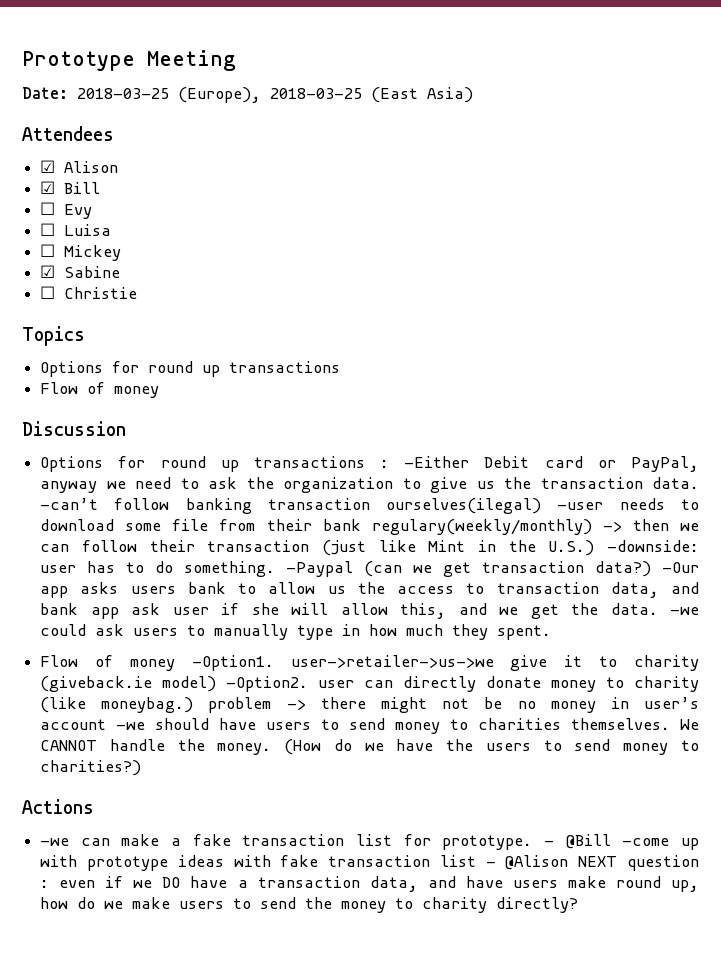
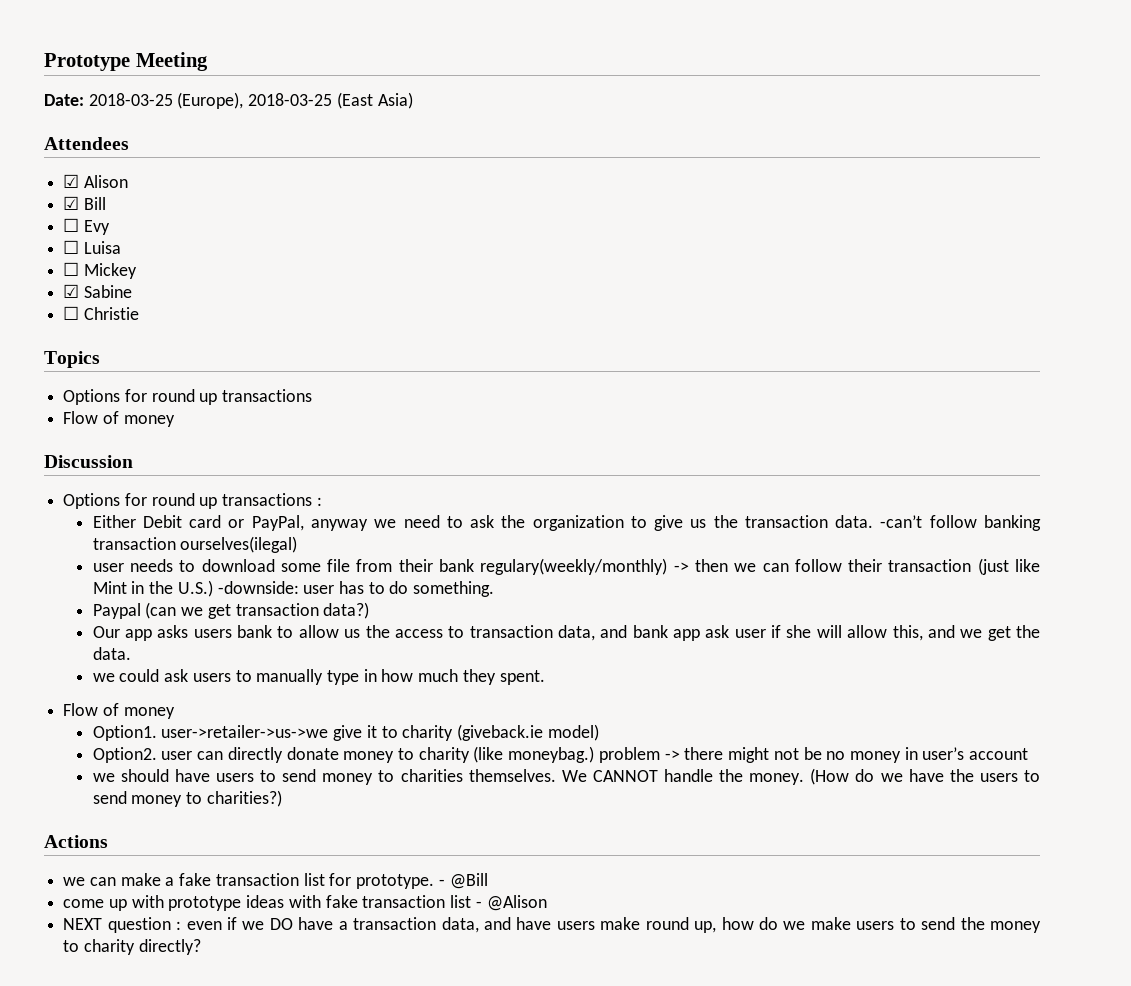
[404,456,470,468] -Either -> [92,515,136,528] // Either
[557,502,604,510] -user -> [92,563,124,572] // user
[286,561,354,577] -Paypal -> [92,603,141,619] // Paypal
[662,562,700,573] -Our -> [92,626,120,638] // Our
[670,607,700,615] -we -> [92,673,115,682] // we
[191,655,274,671] -Option1. -> [92,725,157,741] // Option1.
[226,676,309,692] -Option2. -> [92,747,157,763] // Option2.
[116,722,146,730] -we -> [92,773,115,782] // we
[40,838,70,846] -we -> [63,877,86,886] we
[622,838,670,846] -come -> [63,899,105,908] // come
(569, 862) none -> (547, 903) //

